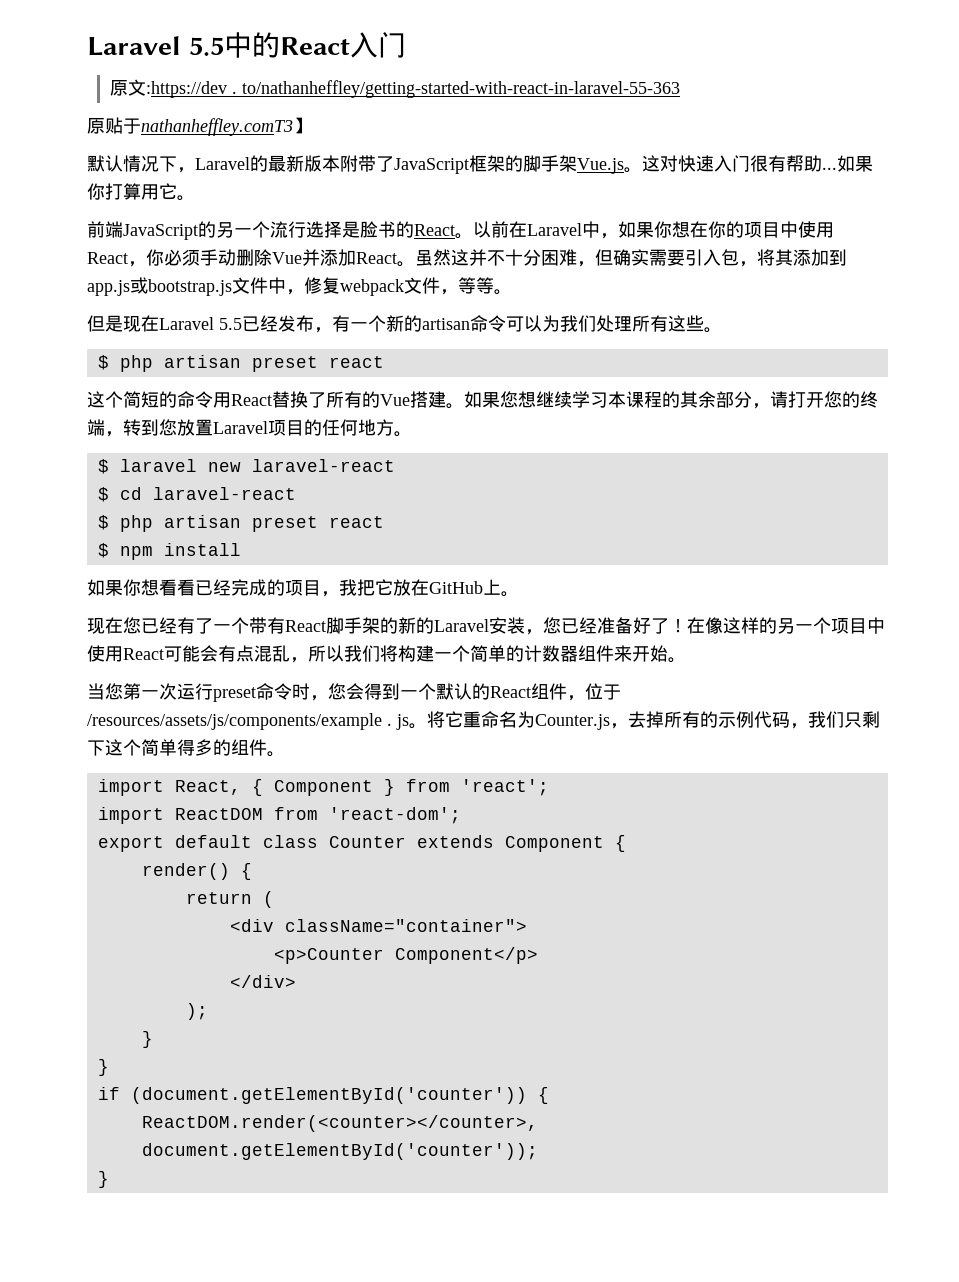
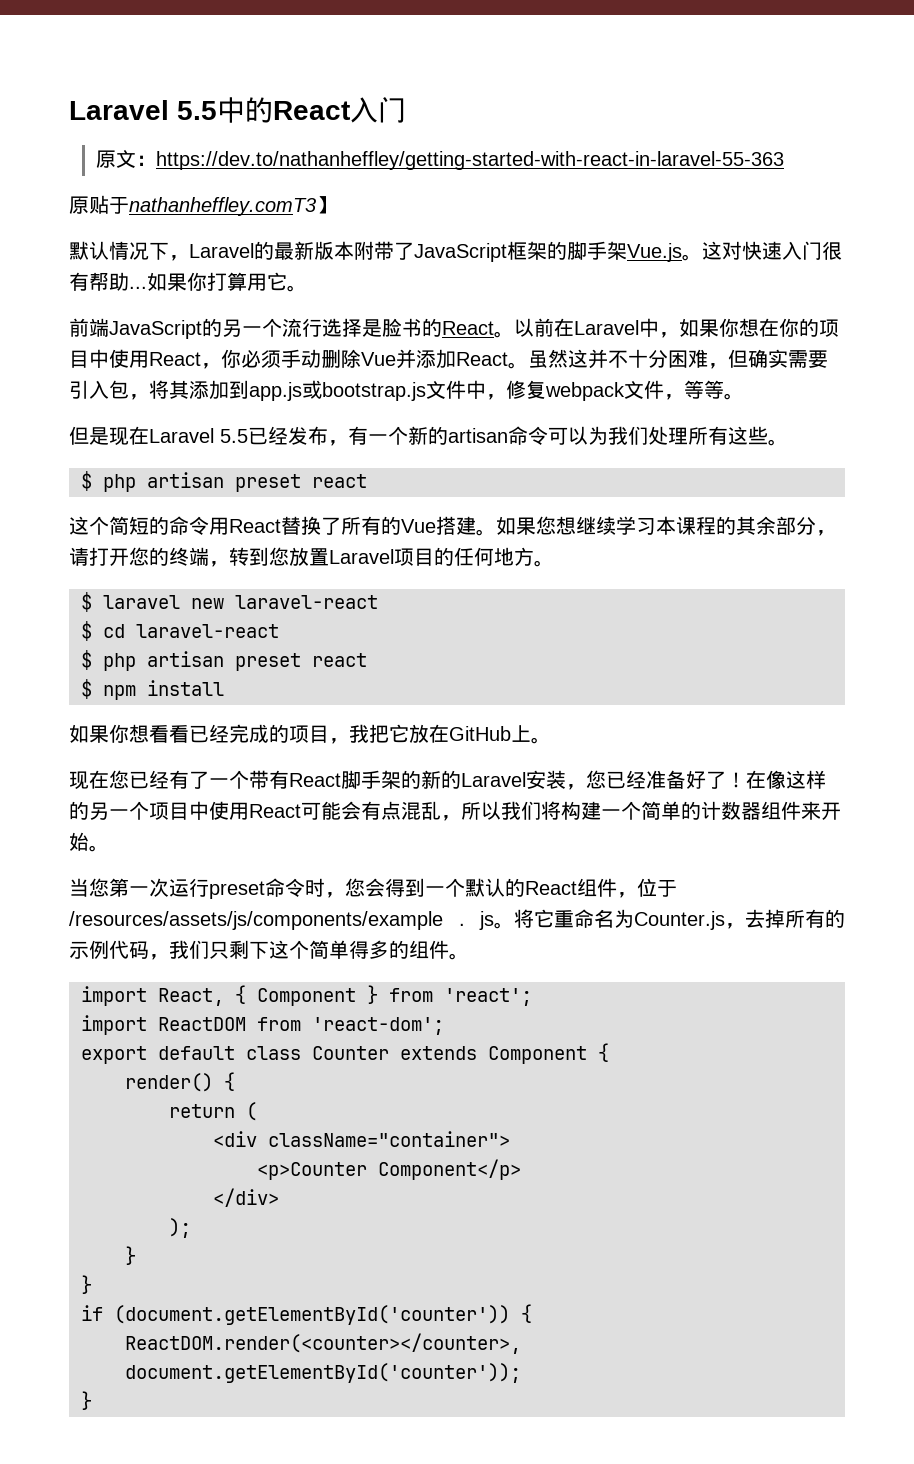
[145,80,680,98] :https://dev . to/nathanheffley/getting-started-with-react-in-laravel-55-363 -> [135,151,784,170] ：https://dev.to/nathanheffley/getting-started-with-react-in-laravel-55-363

